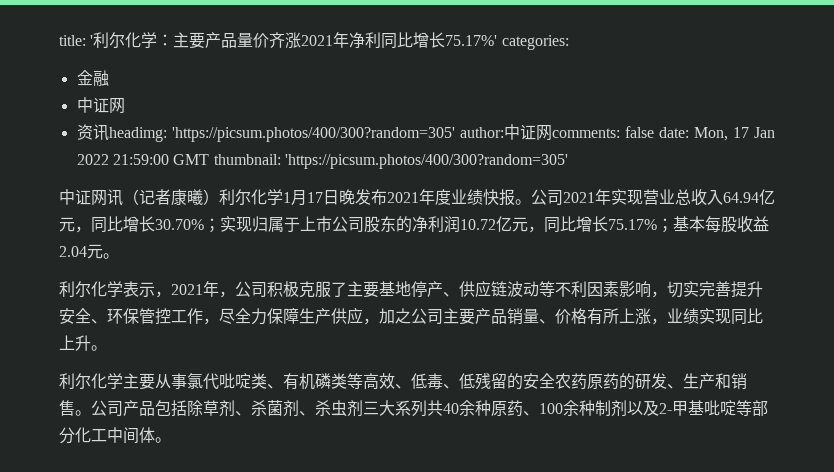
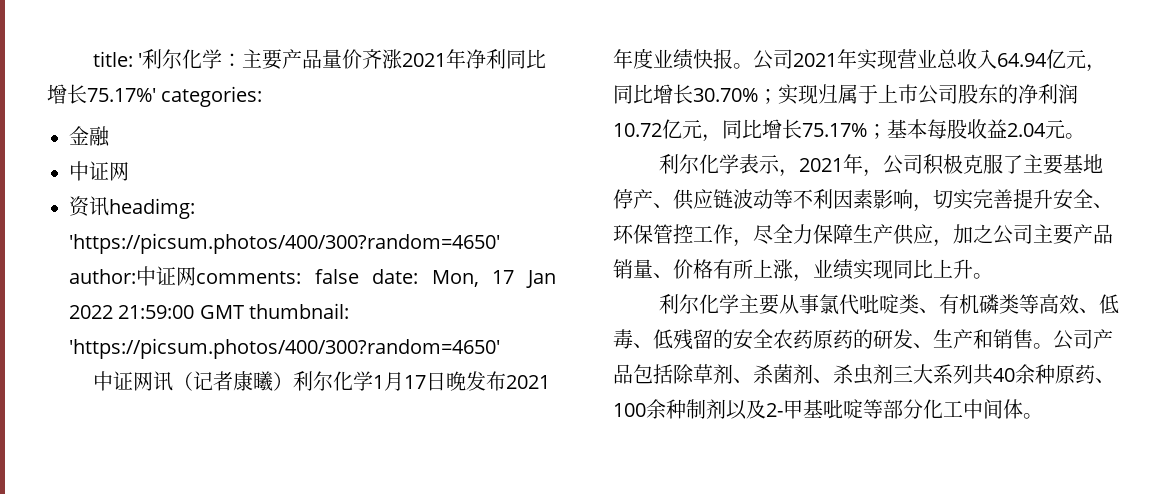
[171,127,455,142] 'https://picsum.photos/400/300?random=305' -> [69,233,500,254] 'https://picsum.photos/400/300?random=4650'
[284,154,568,169] 'https://picsum.photos/400/300?random=305' -> [69,338,500,359] 'https://picsum.photos/400/300?random=4650'

